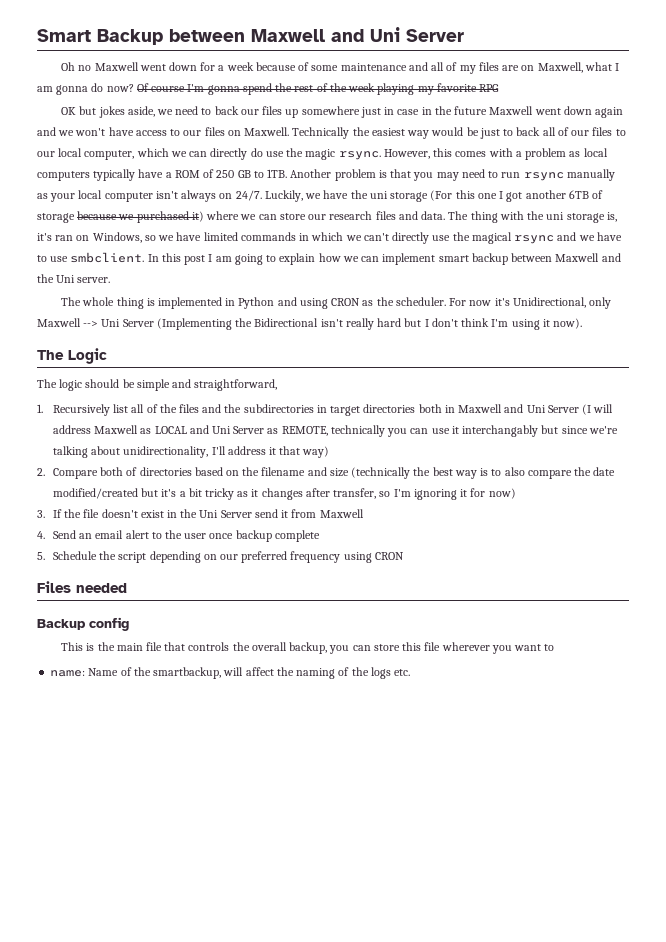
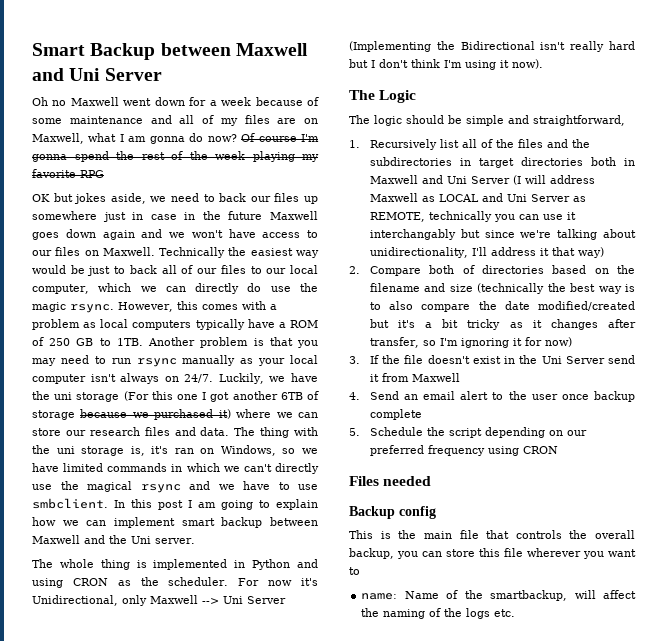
[534,108,561,115] went -> [32,232,59,240] goes

